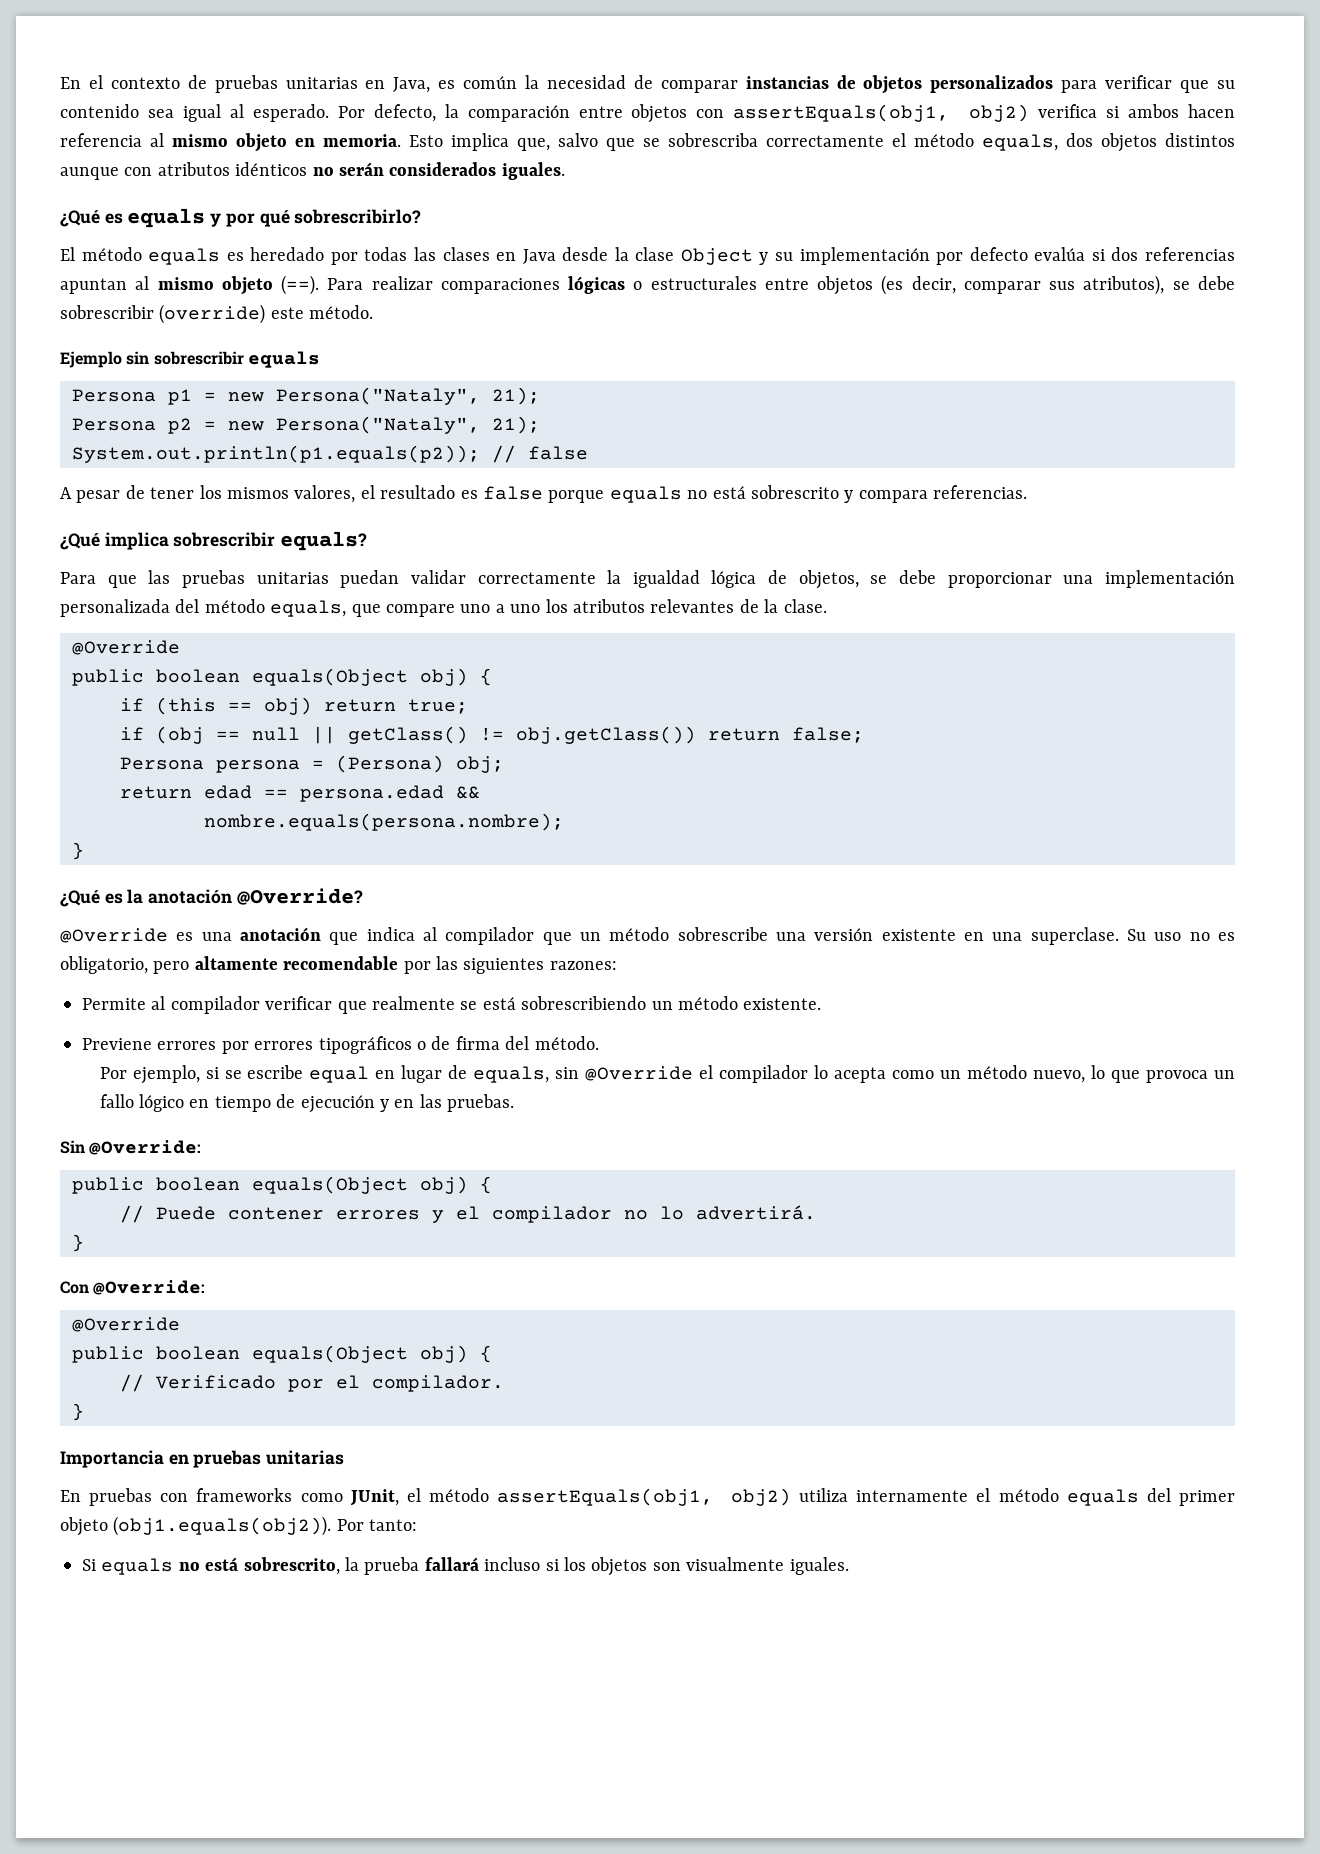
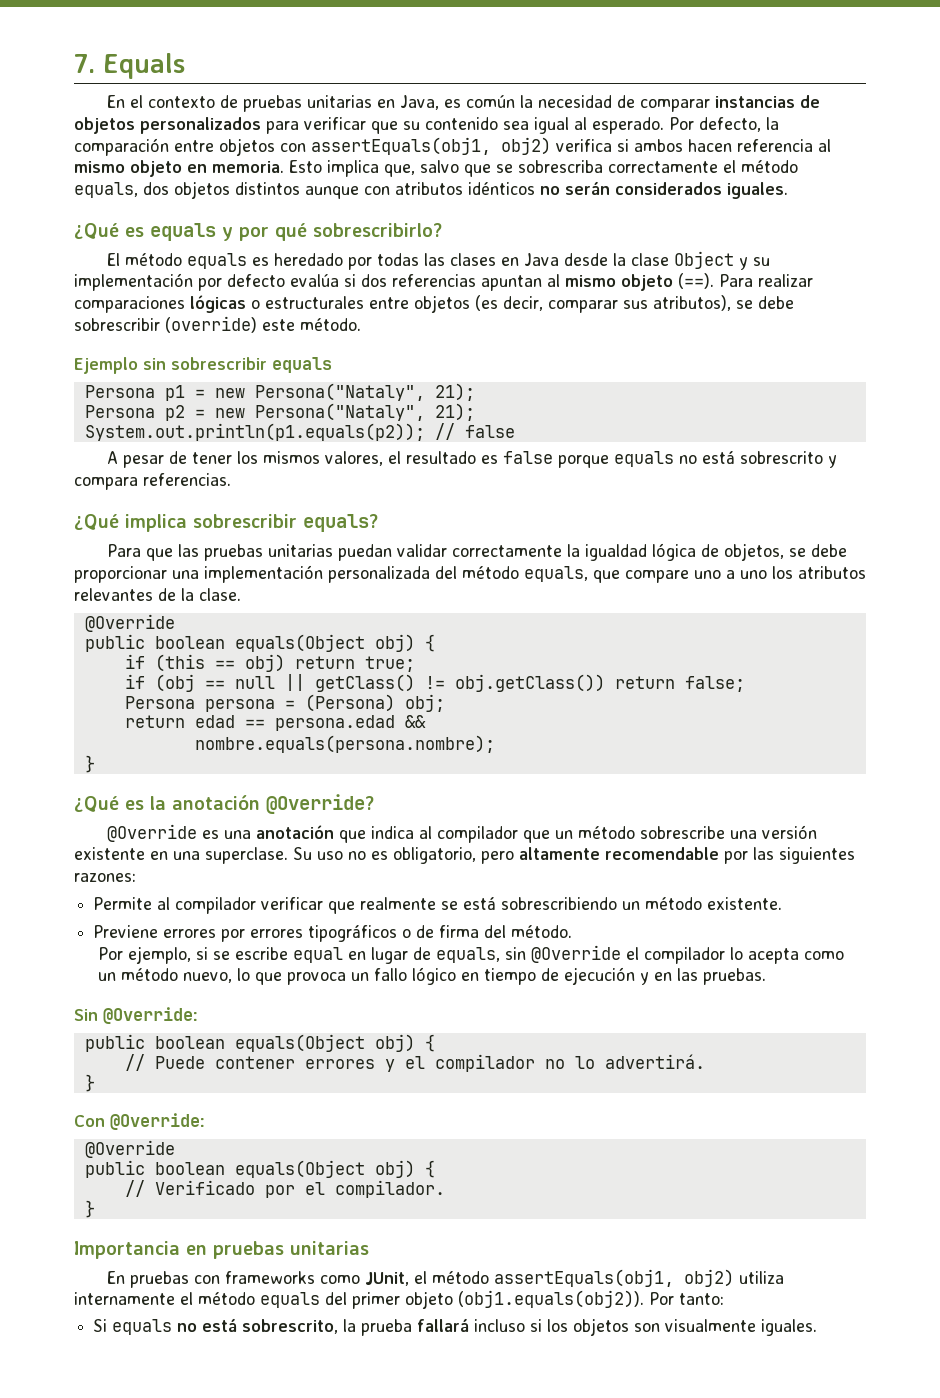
(60, 83) none -> [74,53,185,79] 7. Equals //

